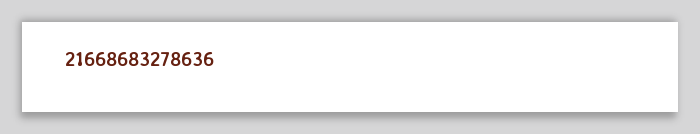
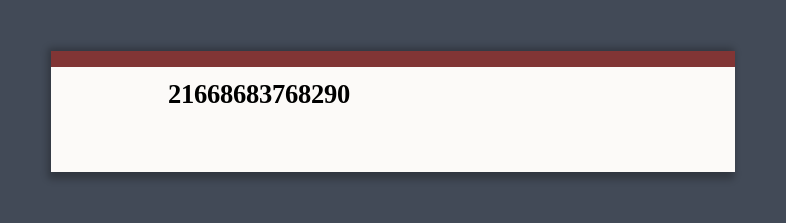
[65,52,214,66] 21668683278636 -> [168,85,350,103] 21668683768290

